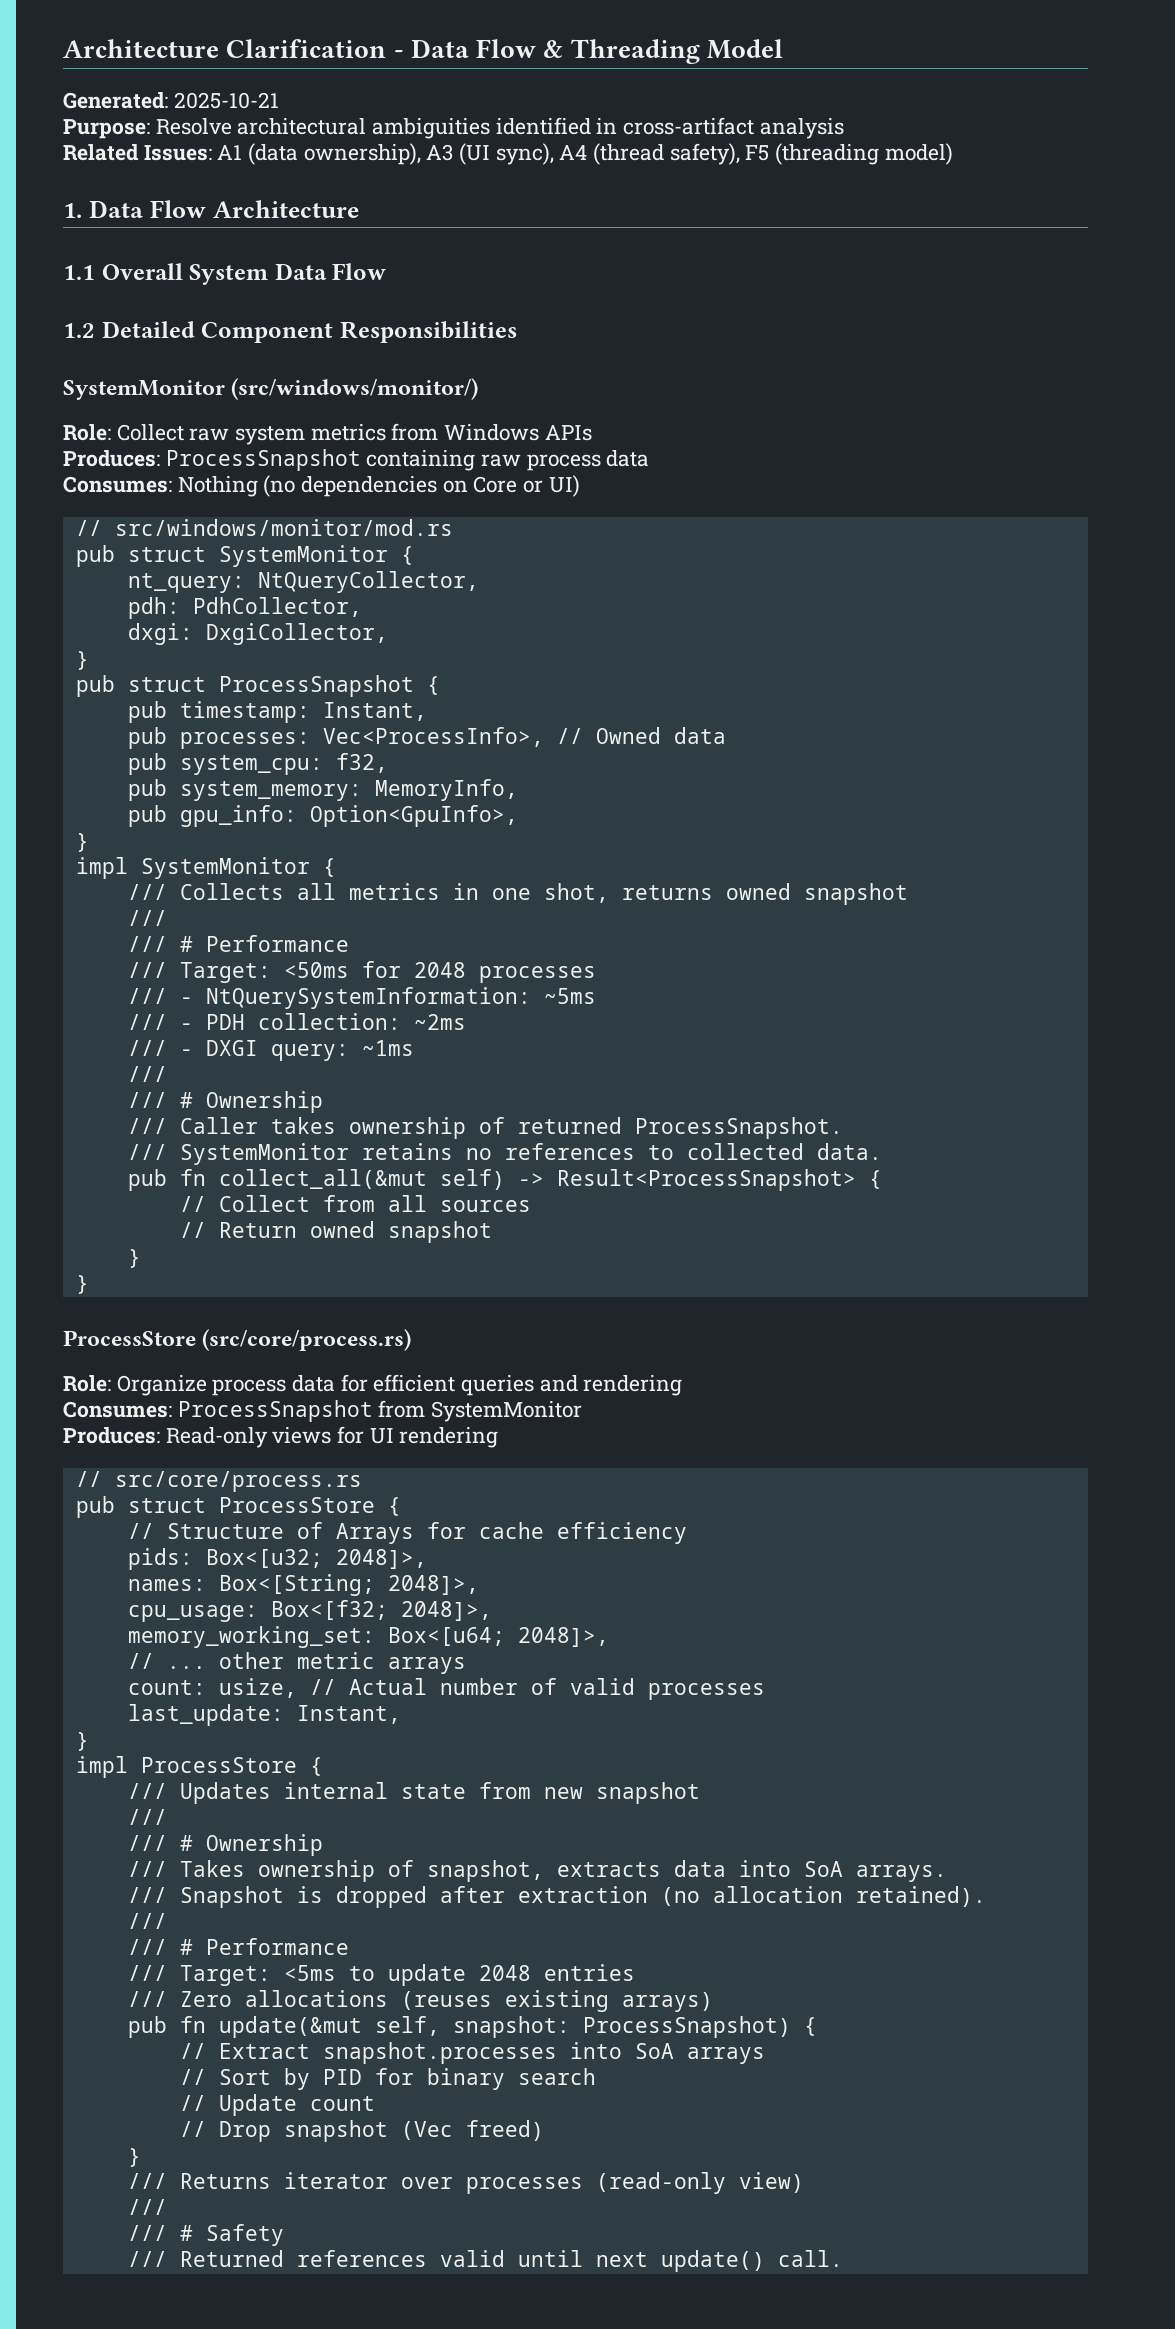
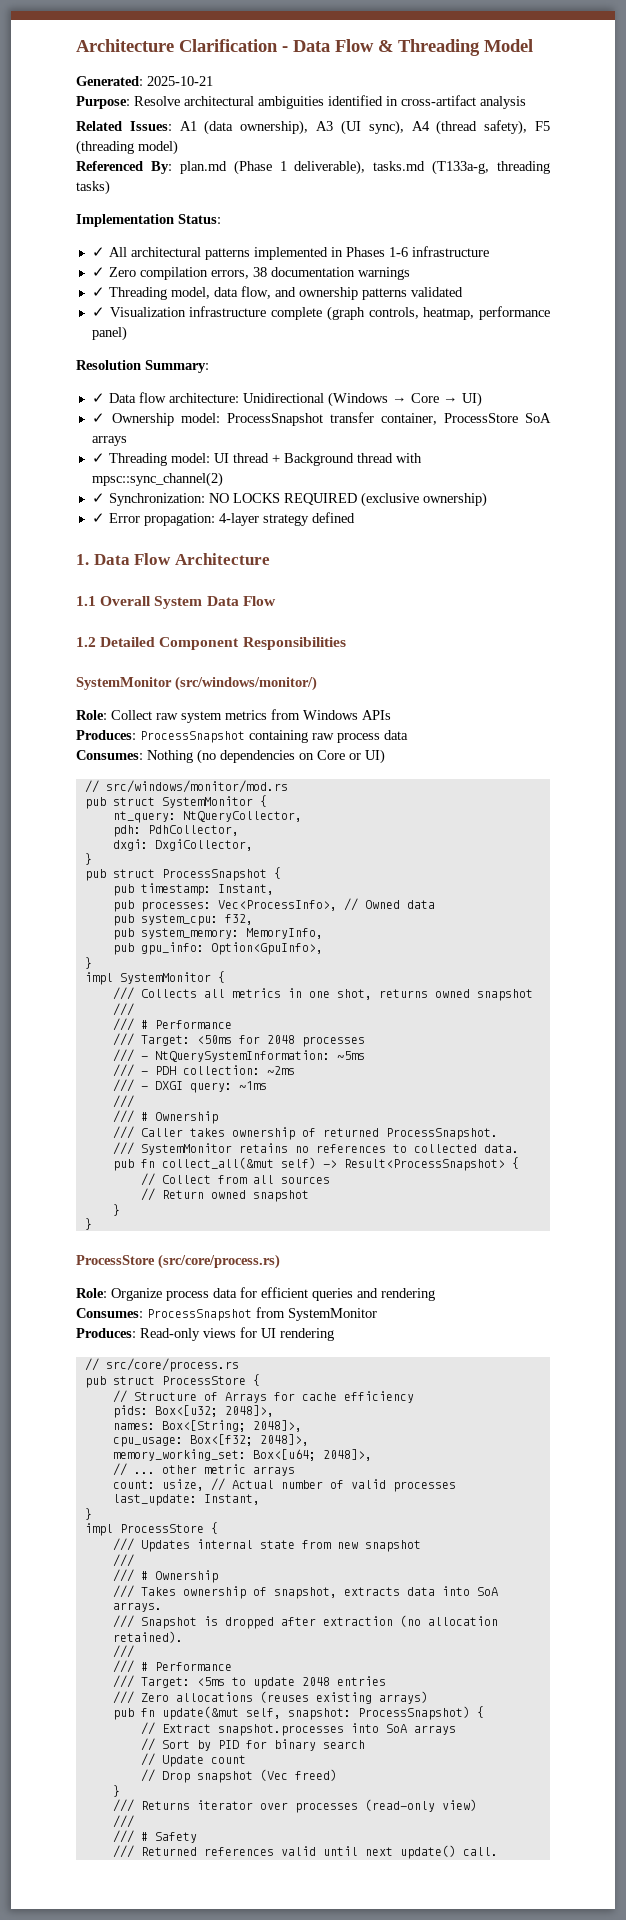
(953, 154) none -> [76,160,550,175] [76,180,110,195] [76,214,221,227] [91,246,489,260] [91,267,410,280] [91,286,463,300] [91,306,550,321] [91,326,127,341] [76,360,209,373] [91,392,482,407] [91,412,551,426] [91,436,127,446] [91,453,422,466] [91,472,223,487] [91,492,487,507] [91,512,355,526] // Referenced By: plan.md (Phase 1 deliverable), tasks.md (T133a-g, threading tasks) // Implementation Status: // ✓ All architectural patterns implemented in Phases 1-6 infrastructure // ✓ Zero compilation errors, 38 documentation warnings // ✓ Threading model, data flow, and ownership patterns validated // ✓ Visualization infrastructure complete (graph controls, heatmap, performance panel) // Resolution Summary: // ✓ Data flow architecture: Unidirectional (Windows → Core → UI) // ✓ Ownership model: ProcessSnapshot transfer container, ProcessStore SoA arrays // ✓ Threading model: UI thread + Background thread with mpsc::sync_channel(2) // ✓ Synchronization: NO LOCKS REQUIRED (exclusive ownership) // ✓ Error propagation: 4-layer strategy defined

